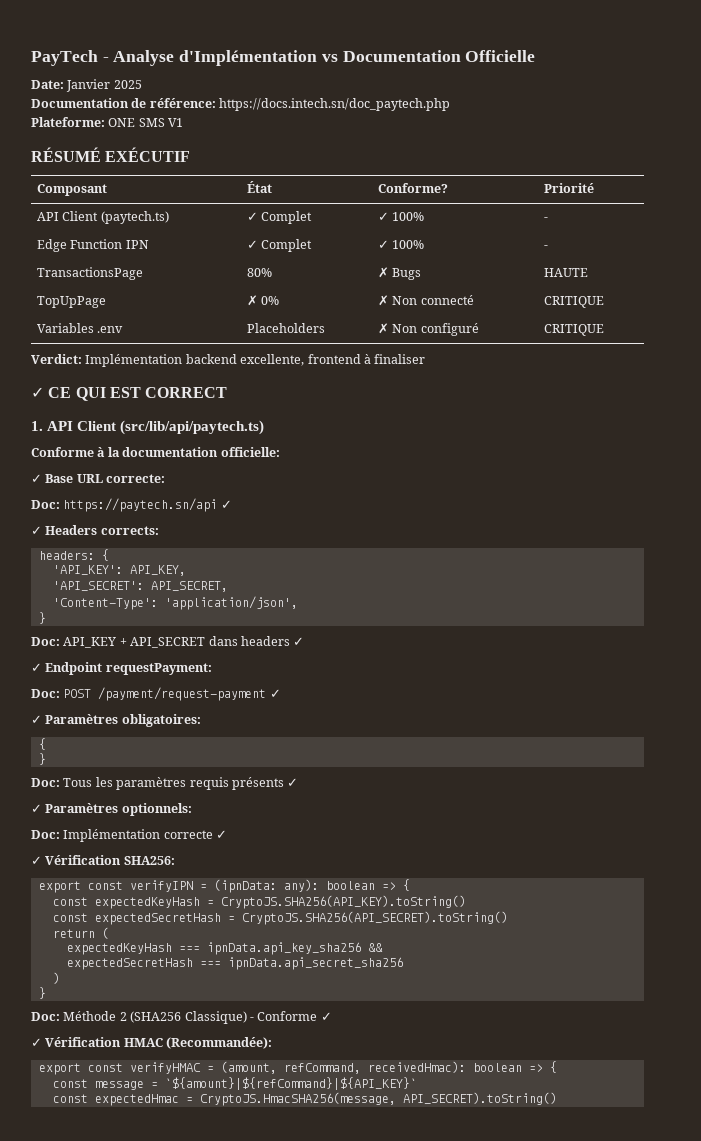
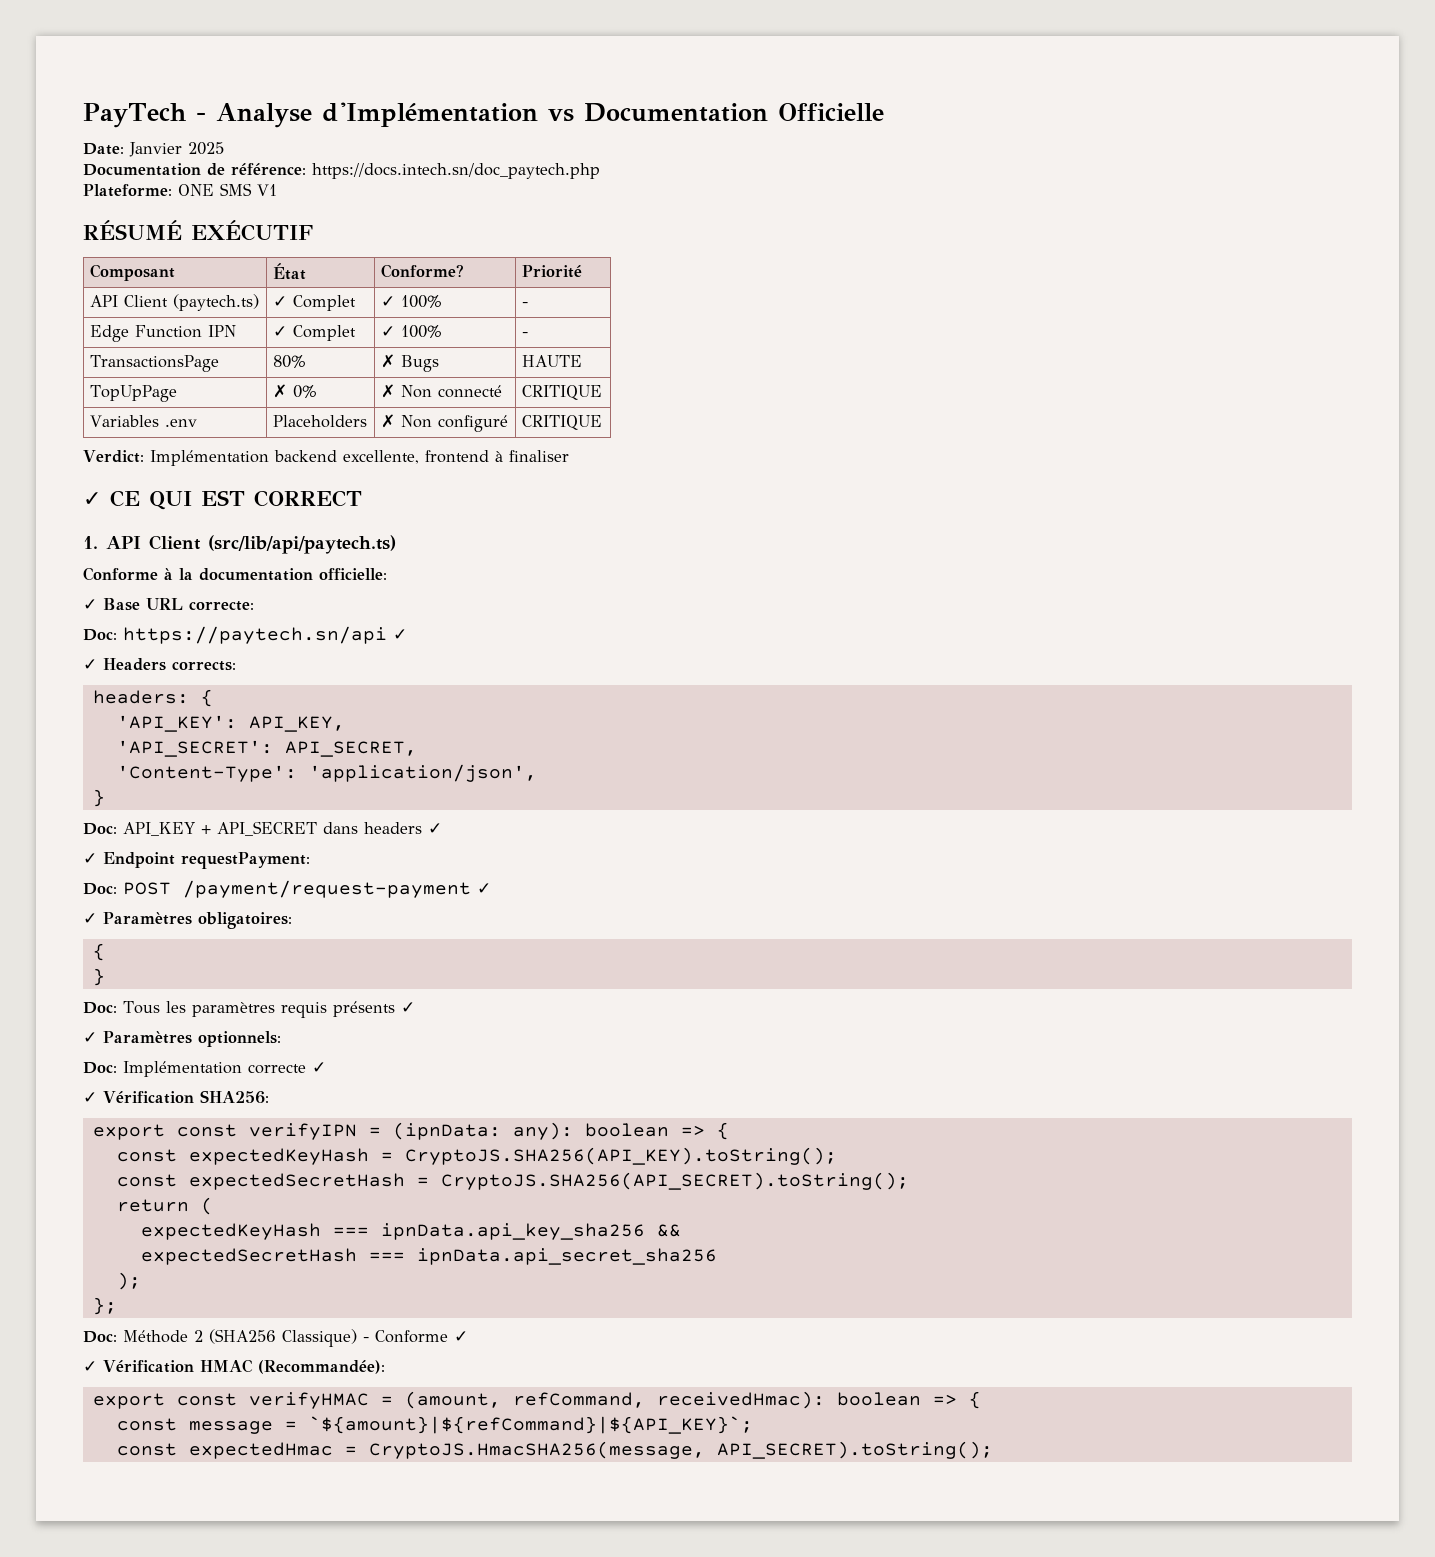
[220,895,466,909] CryptoJS.SHA256(API_KEY).toString() -> [404,1147,837,1165] CryptoJS.SHA256(API_KEY).toString();
[241,911,508,925] CryptoJS.SHA256(API_SECRET).toString() -> [440,1172,909,1190] CryptoJS.SHA256(API_SECRET).toString();
[52,972,60,984] [38,987,46,999] ) // } -> [116,1272,141,1290] [92,1297,117,1315] ); // };
[164,1077,417,1090] `${amount}|${refCommand}|${API_KEY}` -> [308,1416,753,1434] `${amount}|${refCommand}|${API_KEY}`;
[402,1092,557,1105] API_SECRET).toString() -> [716,1441,993,1459] API_SECRET).toString();

